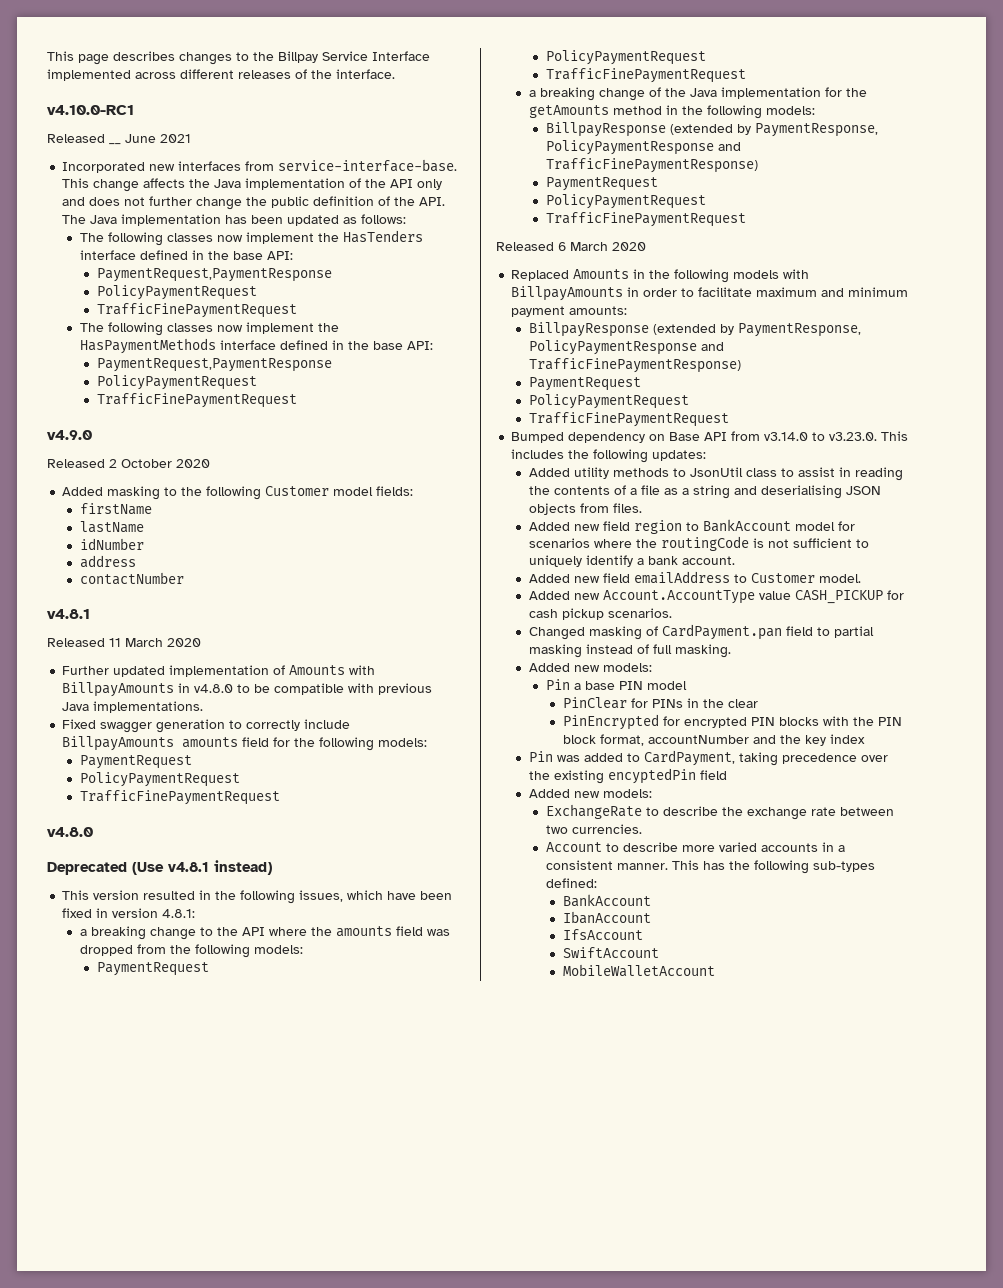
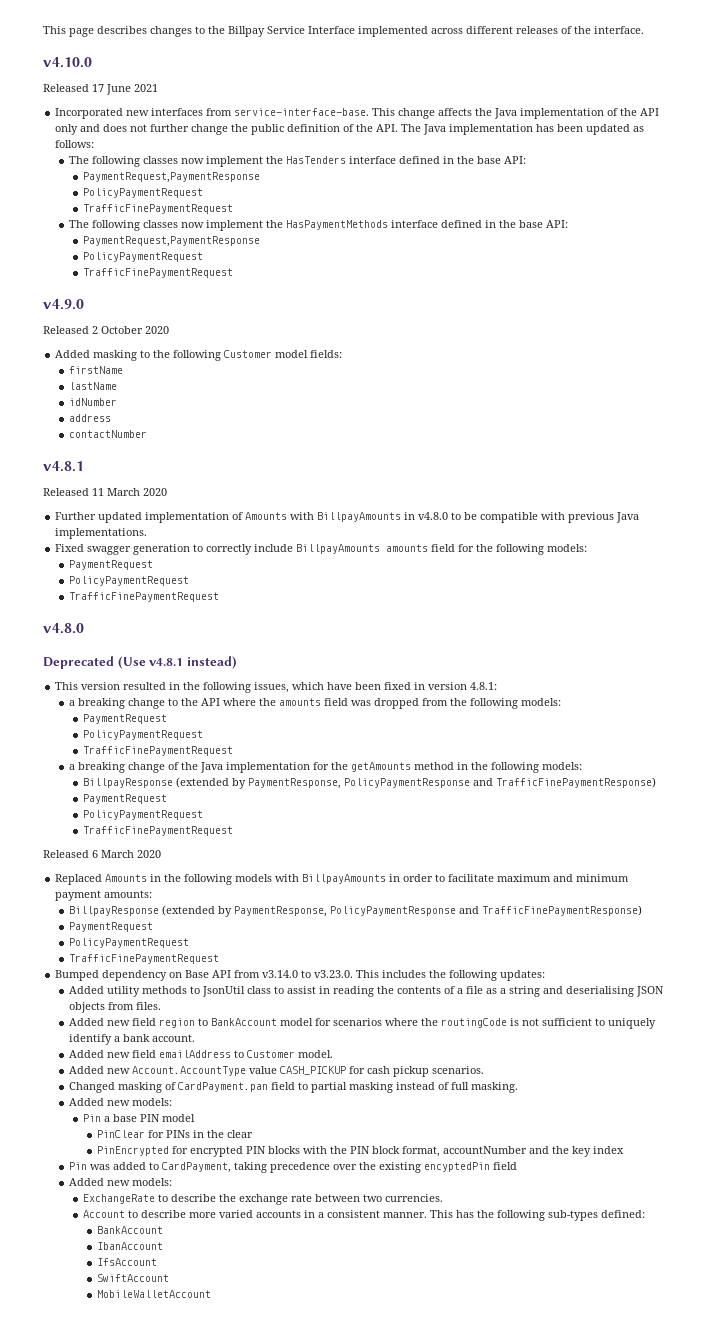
[47,105,134,115] [47,134,105,143] [109,143,121,145] v4.10.0-RC1 // Released __ -> [43,57,92,68] [43,84,104,92] v4.10.0 // Released 17

